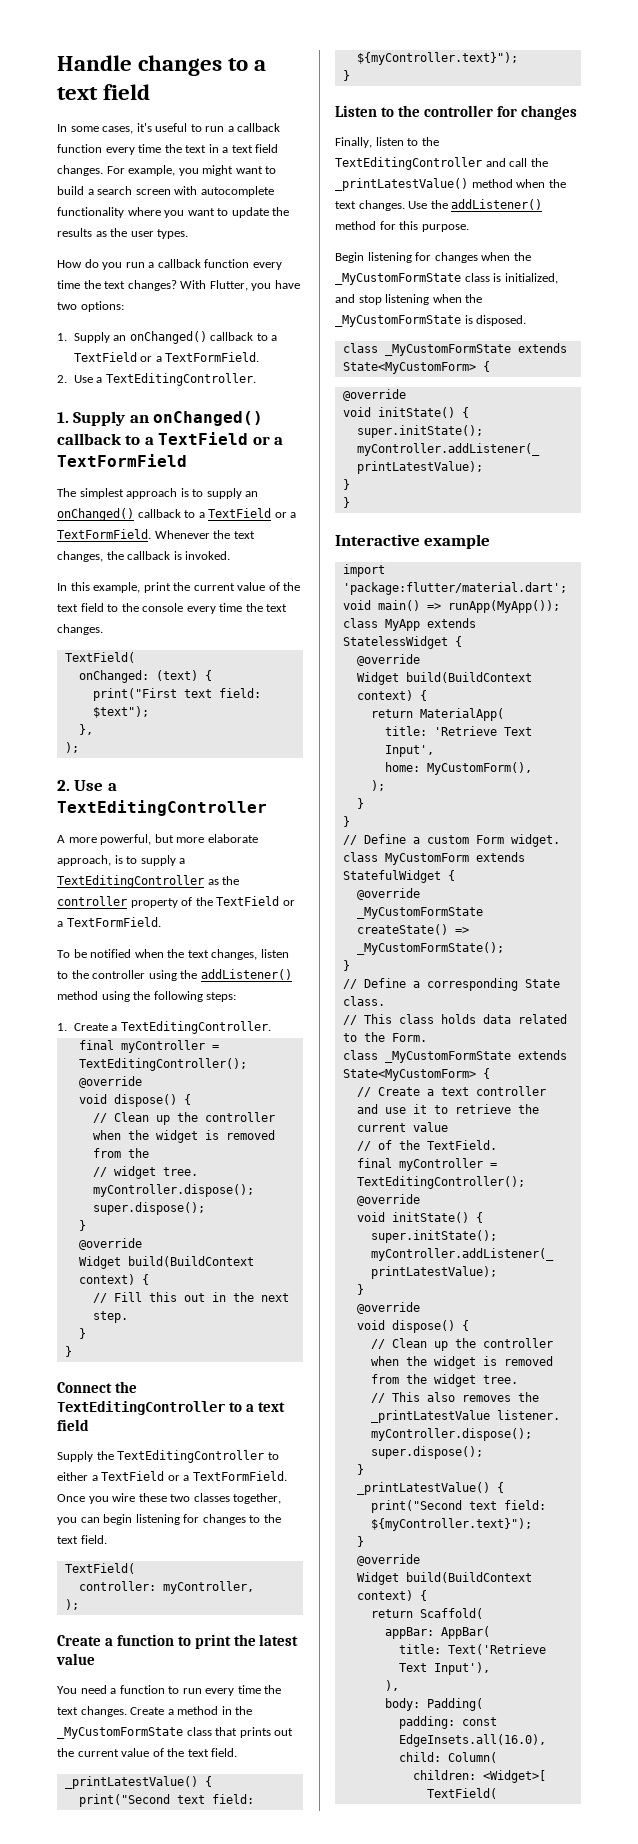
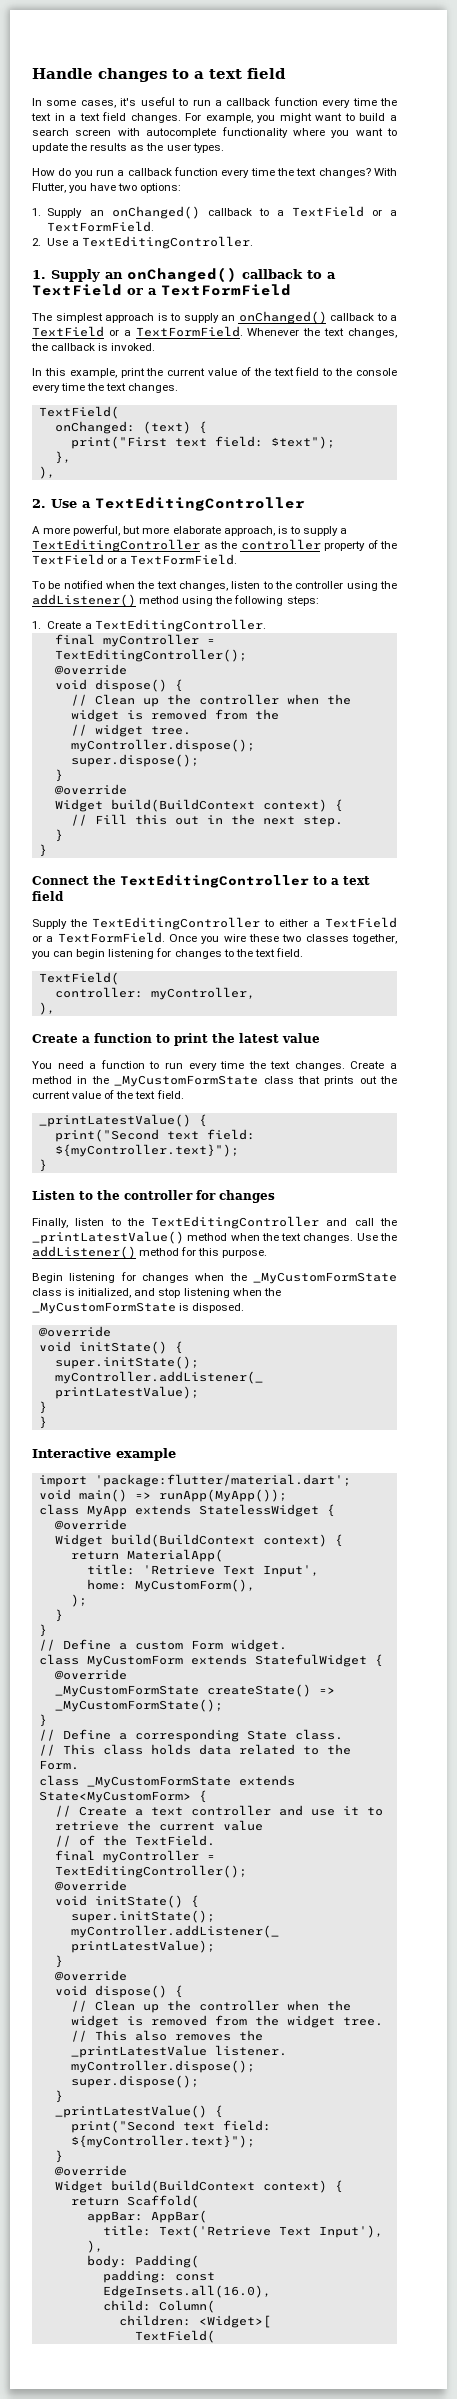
[64,742,79,753] ); -> [38,466,55,479] ),
[64,1599,79,1610] ); -> [38,1002,55,1015] ),
[342,343,567,356] [342,361,490,374] // class _MyCustomFormState extends State<MyCustomForm> { -> (245, 1308) none

